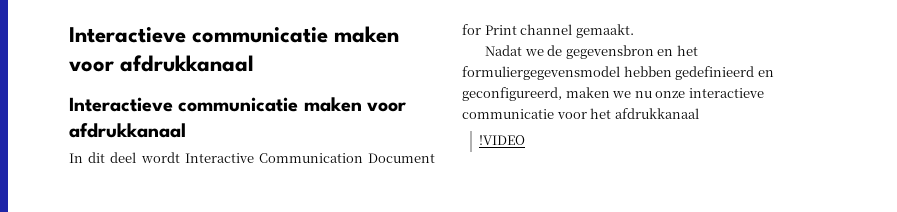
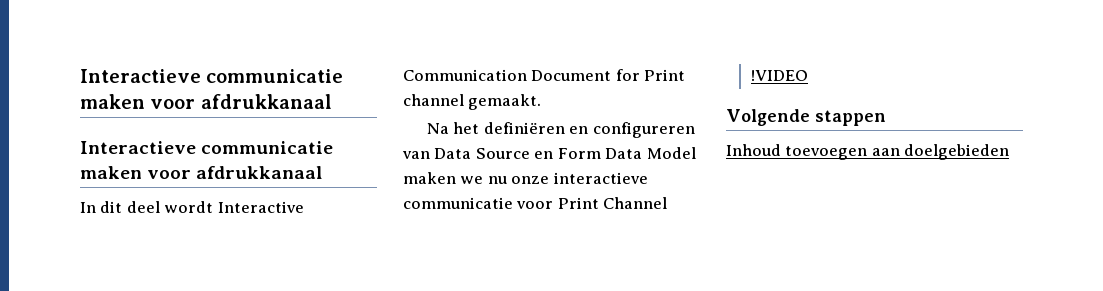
[485,45,698,59] [462,66,774,80] [462,87,562,101] Nadat we de gegevensbron en het formuliergegevensmodel hebben gedefinieerd en geconfigureerd, -> [426,122,695,138] [402,147,696,159] Na het definiëren en configureren van Data Source en Form Data Model
[590,108,699,119] het afdrukkanaal -> [557,197,668,209] Print Channel
(525, 140) none -> [726,109,886,126] [726,144,1010,160] // Volgende stappen // Inhoud toevoegen aan doelgebieden

